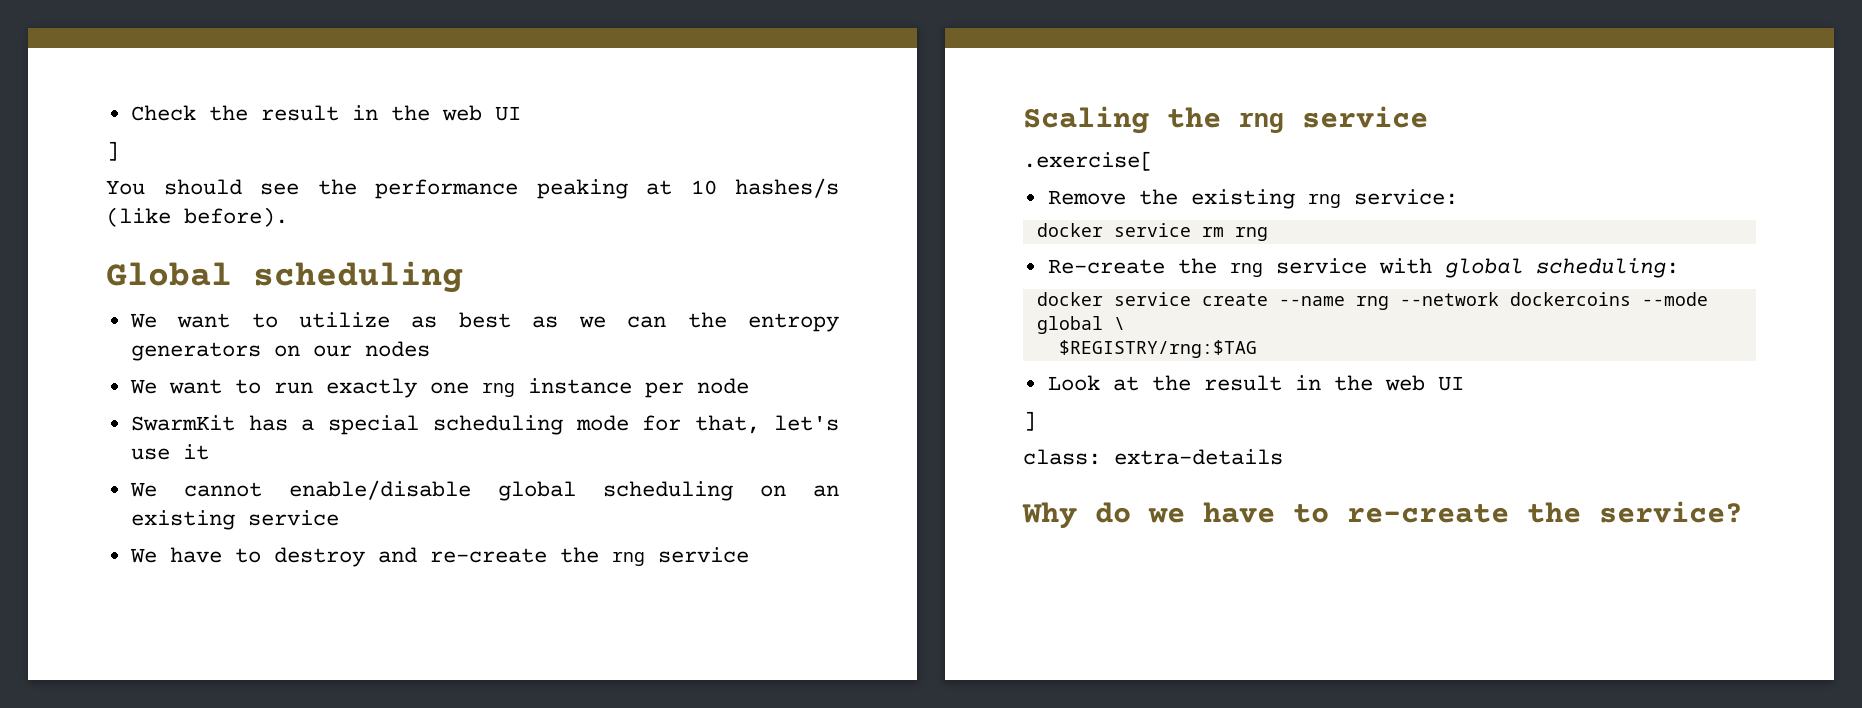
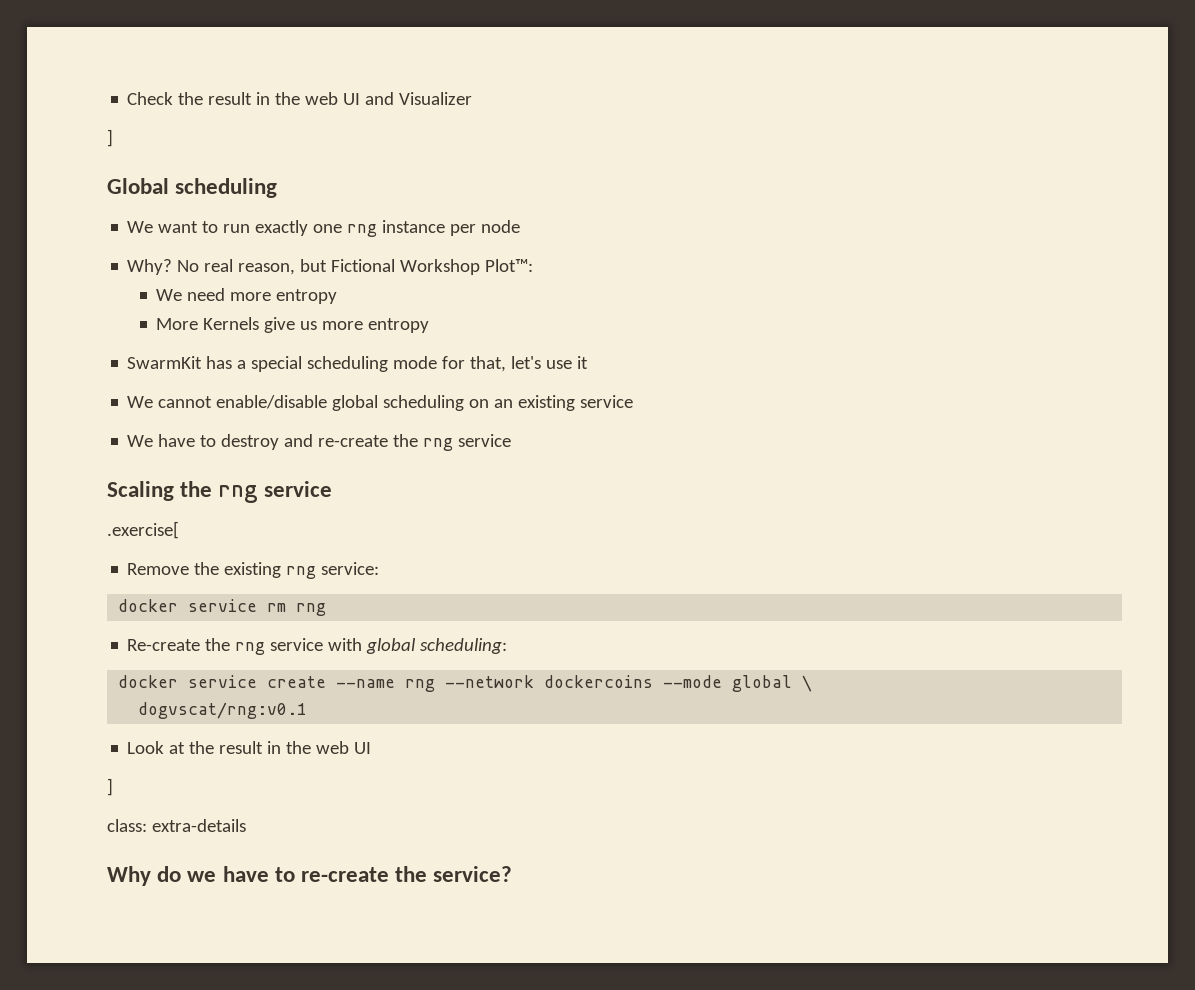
[106,141,119,161] [106,178,839,199] [106,207,288,227] [106,261,463,293] [129,312,839,332] [130,341,430,361] // ] // You should see the performance peaking at 10 hashes/s (like before). // Global scheduling // We want to utilize as best as we can the entropy generators on our nodes -> [365,92,473,105] [107,129,113,147] [107,178,278,198] and Visualizer // ] // Global scheduling
(749, 386) none -> [127,259,534,275] [156,288,338,304] [156,317,430,333] // Why? No real reason, but Fictional Workshop Plot™: // We need more entropy // More Kernels give us more entropy
[1058,340,1257,358] $REGISTRY/rng:$TAG -> [138,702,308,719] dogvscat/rng:v0.1

